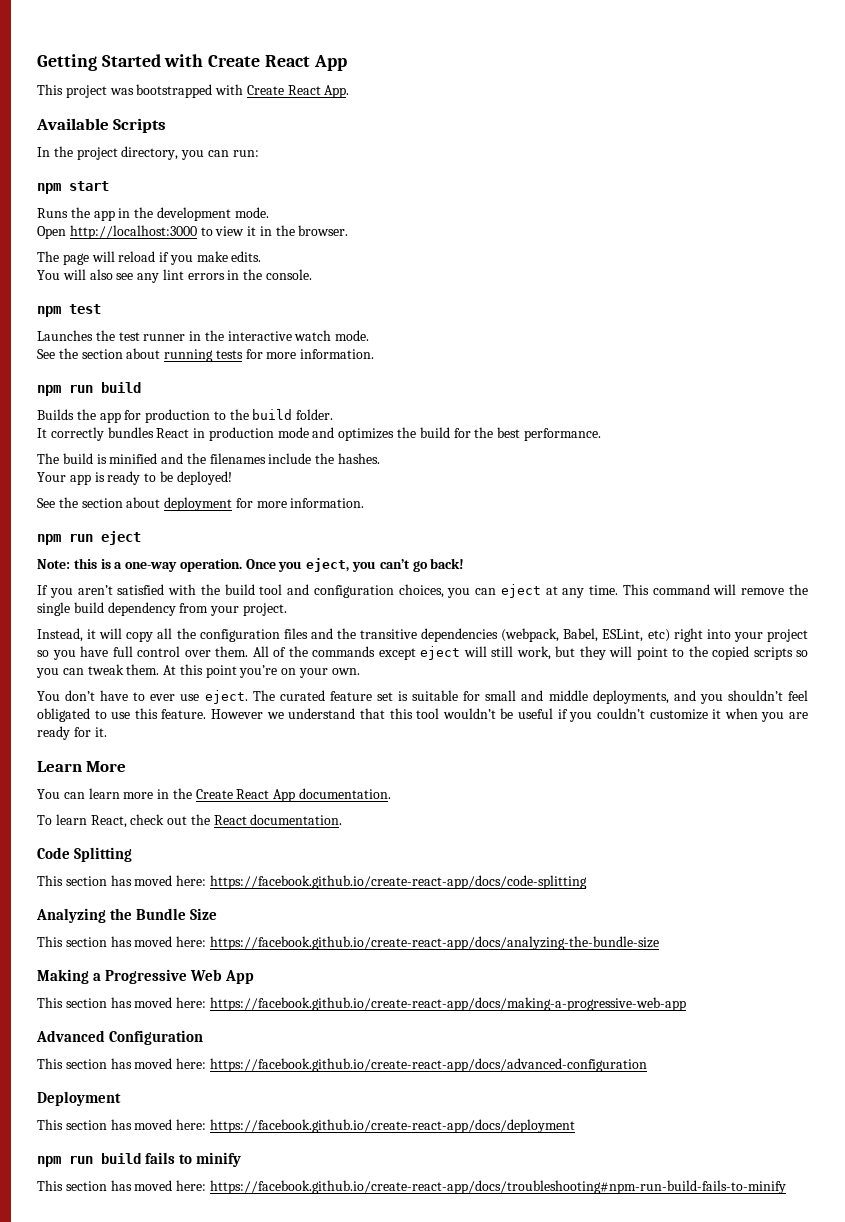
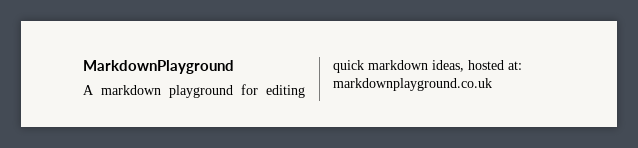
[37,54,347,71] [37,84,350,98] [36,118,167,133] [37,146,259,160] [37,181,109,194] [37,207,269,221] [37,225,349,239] [37,251,262,265] [37,269,313,283] [37,304,101,317] [37,330,370,341] [37,348,375,362] [37,382,141,396] [37,409,334,423] [37,427,601,441] [37,453,381,464] [37,471,232,485] [37,497,365,511] [37,531,141,545] [37,558,465,572] [37,584,809,598] [37,602,287,616] [37,628,808,642] [37,646,808,660] [36,664,360,678] [37,690,808,704] [37,708,808,722] [37,726,107,740] [37,761,127,772] [37,788,392,802] [37,814,343,828] [37,847,133,862] [37,875,587,889] [36,908,218,923] [37,936,659,950] [37,969,255,984] [37,997,686,1011] [36,1030,204,1045] [37,1058,647,1072] [37,1091,121,1106] [37,1119,575,1133] [37,1152,242,1167] [37,1180,786,1194] Getting Started with Create React App // This project was bootstrapped with Create React App. // Available Scripts // In the project directory, you can run: // npm start // Runs the app in the development mode. // Open http://localhost:3000 to view it in the browser. // The page will reload if you make edits. // You will also see any lint errors in the console. // npm test // Launches the test runner in the interactive watch mode. // See the section about running tests for more information. // npm run build // Builds the app for production to the build folder. // It correctly bundles React in production mode and optimizes the build for the best performance. // The build is minified and the filenames include the hashes. // Your app is ready to be deployed! // See the section about deployment for more information. // npm run eject // Note: this is a one-way operation. Once you eject, you can’t go back! // If you aren’t satisfied with the build tool and configuration choices, you can eject at any time. This command will remove the single build dependency from your project. // Instead, it will copy all the configuration files and the transitive dependencies (webpack, Babel, ESLint, etc) right into your project so you have full control over them. All of the commands except eject will still work, but they will point to the copied scripts so you can tweak them. At this point you’re on your own. // You don’t have to ever use eject. The curated feature set is suitable for small and middle deployments, and you shouldn’t feel obligated to use this feature. However we understand that this tool wouldn’t be useful if you couldn’t customize it when you are ready for it. // Learn More // You can learn more in the Create React App documentation. // To learn React, check out the React documentation. // Code Splitting // This section has moved here: https://facebook.github.io/create-react-app/docs/code-splitting // Analyzing the Bundle Size // This section has moved here: https://facebook.github.io/create-react-app/docs/analyzing-the-bundle-size // Making a Progressive Web App // This section has moved here: https://facebook.github.io/create-react-app/docs/making-a-progressive-web-app // Advanced Configuration // This section has moved here: https://facebook.github.io/create-react-app/docs/advanced-configuration // Deployment // This section has moved here: https://facebook.github.io/create-react-app/docs/deployment // npm run build fails to minify // This section has moved here: https://facebook.github.io/create-react-app/docs/troubleshooting#npm-run-build-fails-to-minify -> [83,60,234,74] [83,84,305,98] [333,60,522,73] [333,78,492,91] MarkdownPlayground // A markdown playground for editing quick markdown ideas, hosted at: markdownplayground.co.uk

